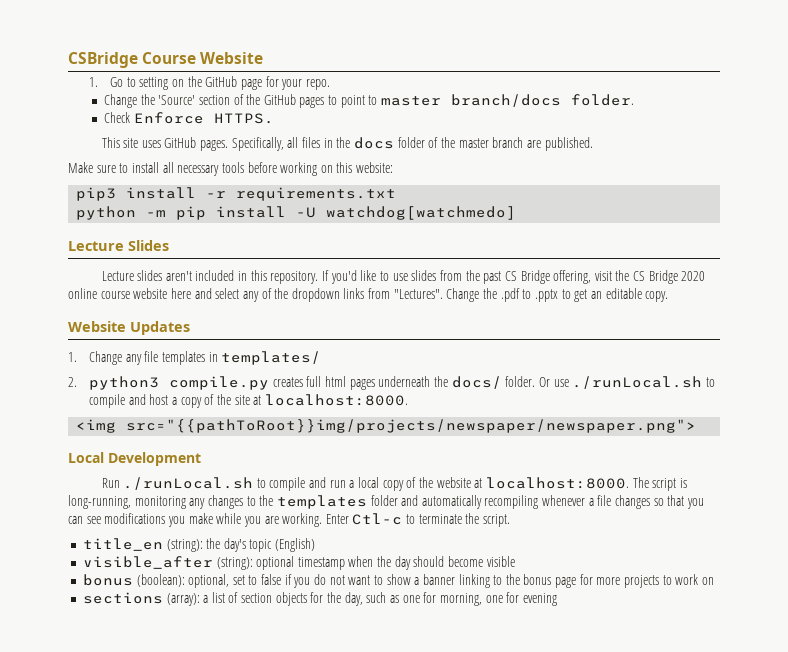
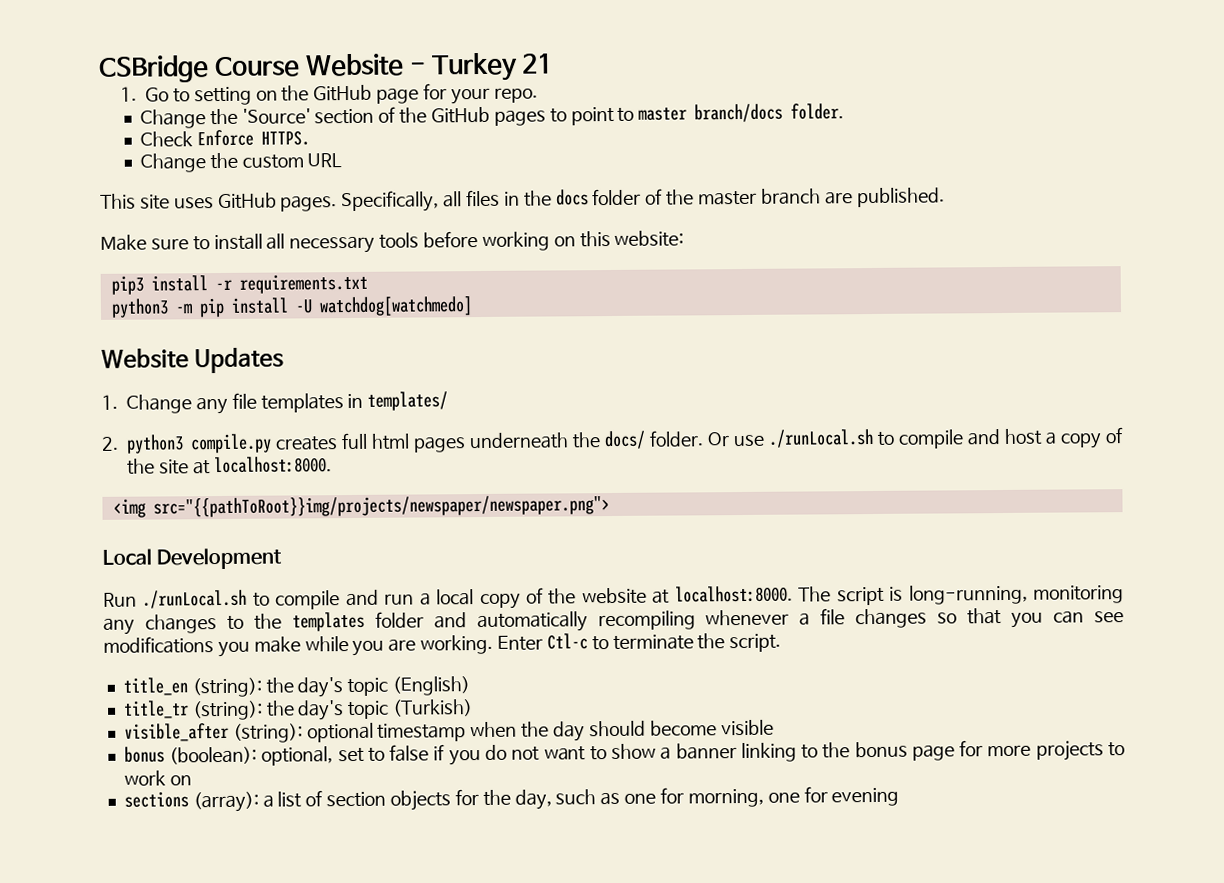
(264, 58) none -> [409,52,554,82] - Turkey 21
(274, 118) none -> [139,152,343,173] // Change the custom URL
[76,206,137,220] python -> [110,298,169,318] python3
[68,240,169,251] [101,270,706,284] [68,288,669,302] // Lecture Slides // Lecture slides aren't included in this repository. If you'd like to use slides from the past CS Bridge offering, visit the CS Bridge 2020 online course website here and select any of the dropdown links from "Lectures". Change the .pdf to .pptx to get an editable copy. -> (473, 306) none
(316, 545) none -> [122,699,474,721] // title_tr (string): the day's topic (Turkish)

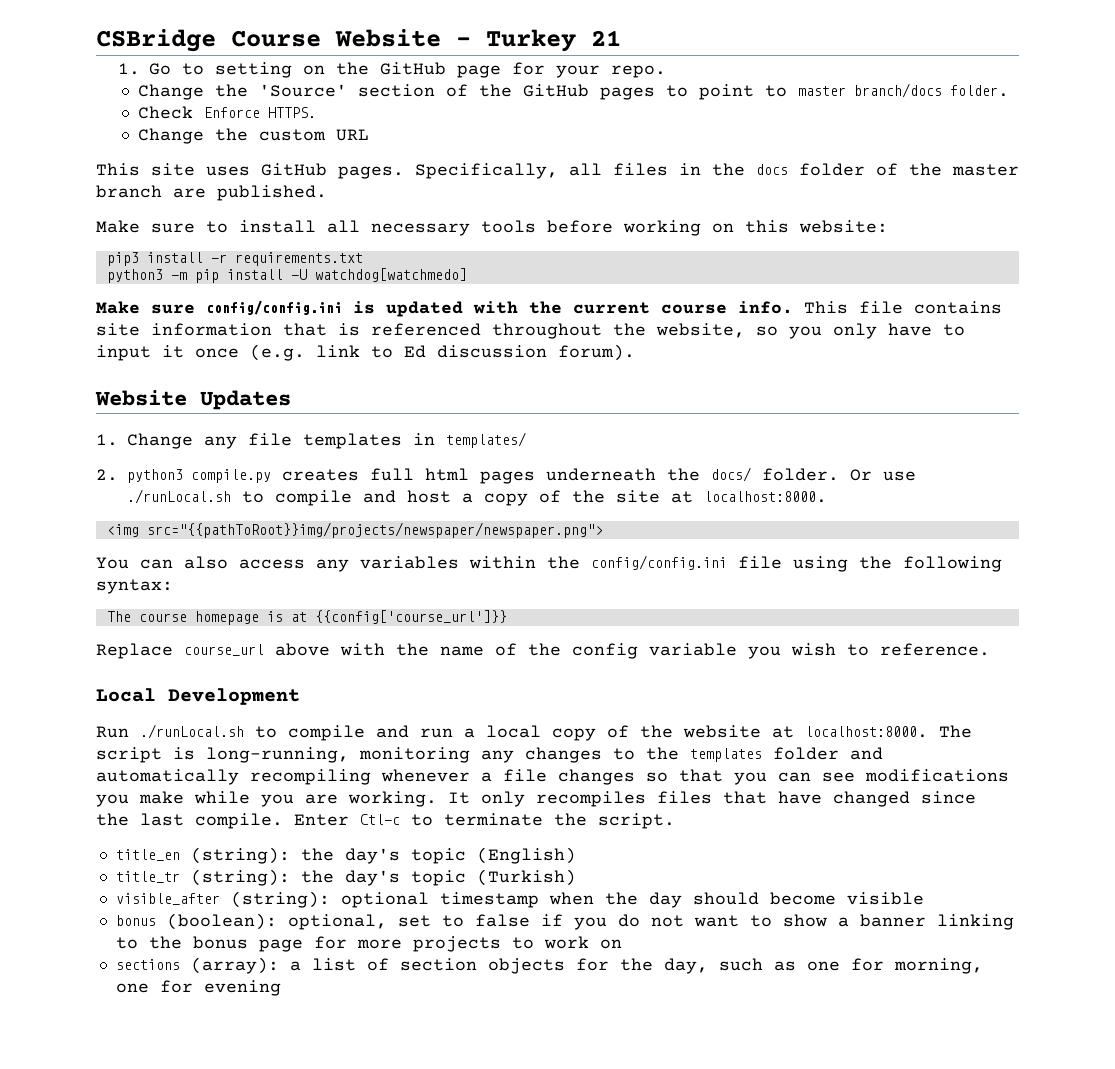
(473, 306) none -> [96,300,1002,317] [96,323,965,339] [96,344,635,361] // Make sure config/config.ini is updated with the current course info. This file contains site information that is referenced throughout the website, so you only have to input it once (e.g. link to Ed discussion forum).
(610, 506) none -> [96,555,1002,572] [96,579,173,594] [106,610,507,625] [96,643,990,659] // You can also access any variables within the config/config.ini file using the following syntax: // The course homepage is at {{config['course_url']}} // Replace course_url above with the name of the config variable you wish to reference.
(494, 644) none -> [448,791,976,807] [96,813,283,829] It only recompiles files that have changed since the last compile.

